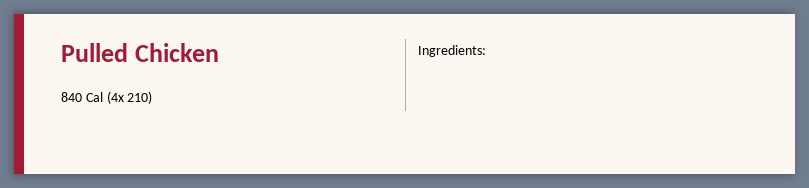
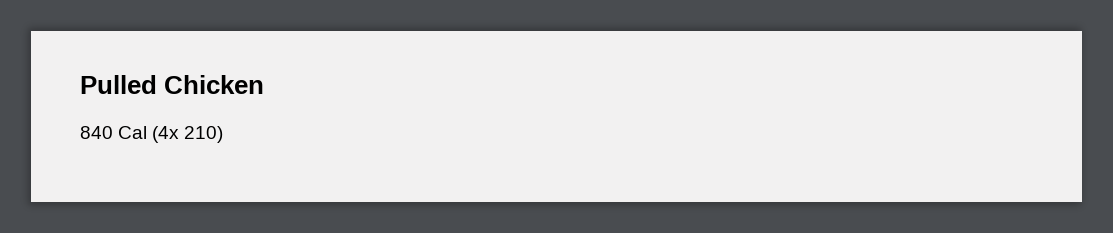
[418,45,486,57] // Ingredients: -> (224, 134) none

